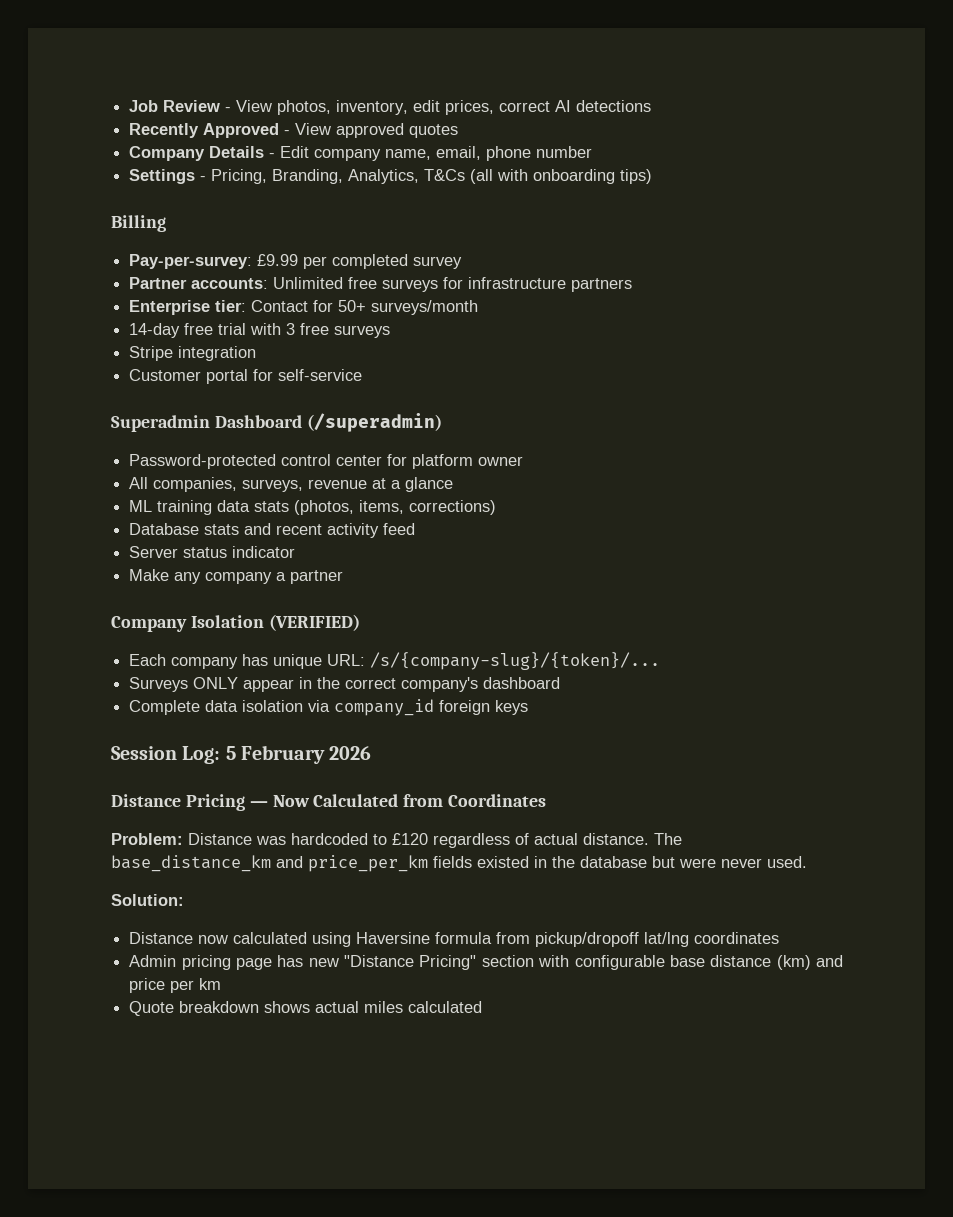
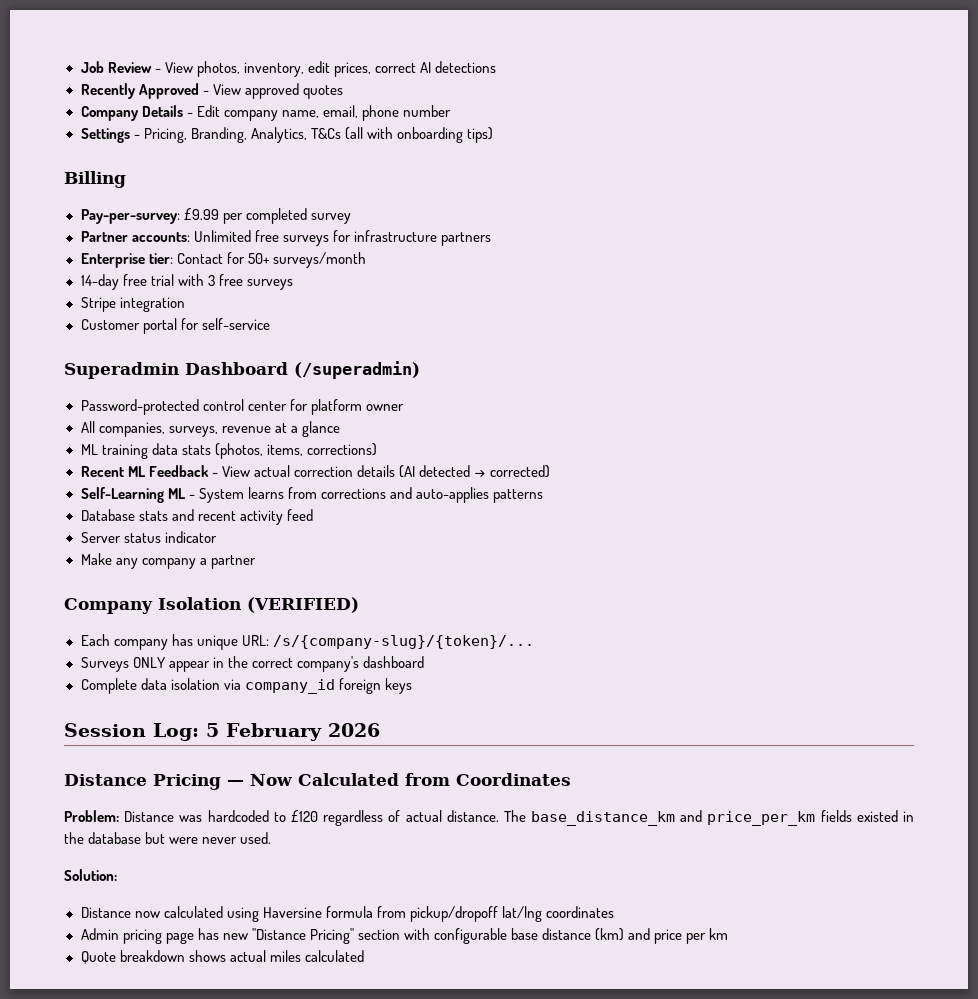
(497, 507) none -> [80,465,551,478] [80,487,543,503] // Recent ML Feedback - View actual correction details (AI detected → corrected) // Self-Learning ML - System learns from corrections and auto-applies patterns

